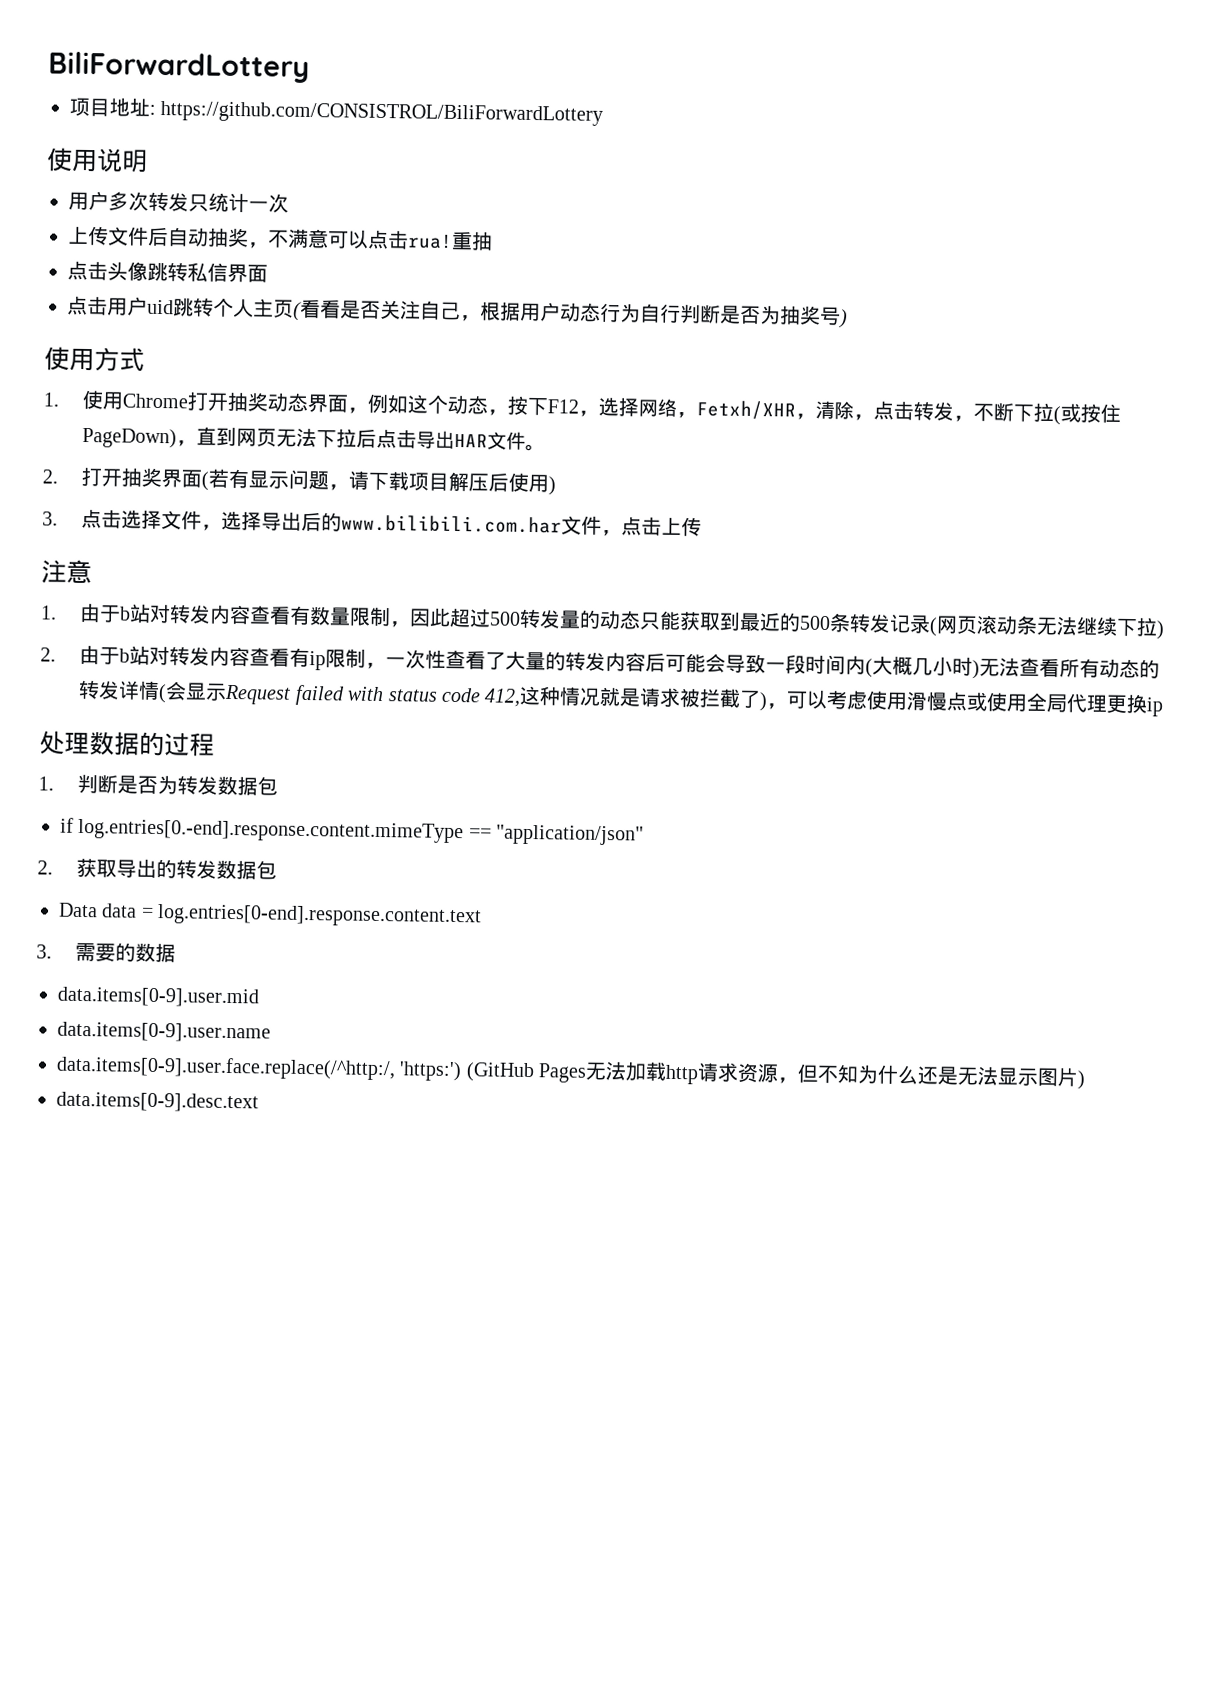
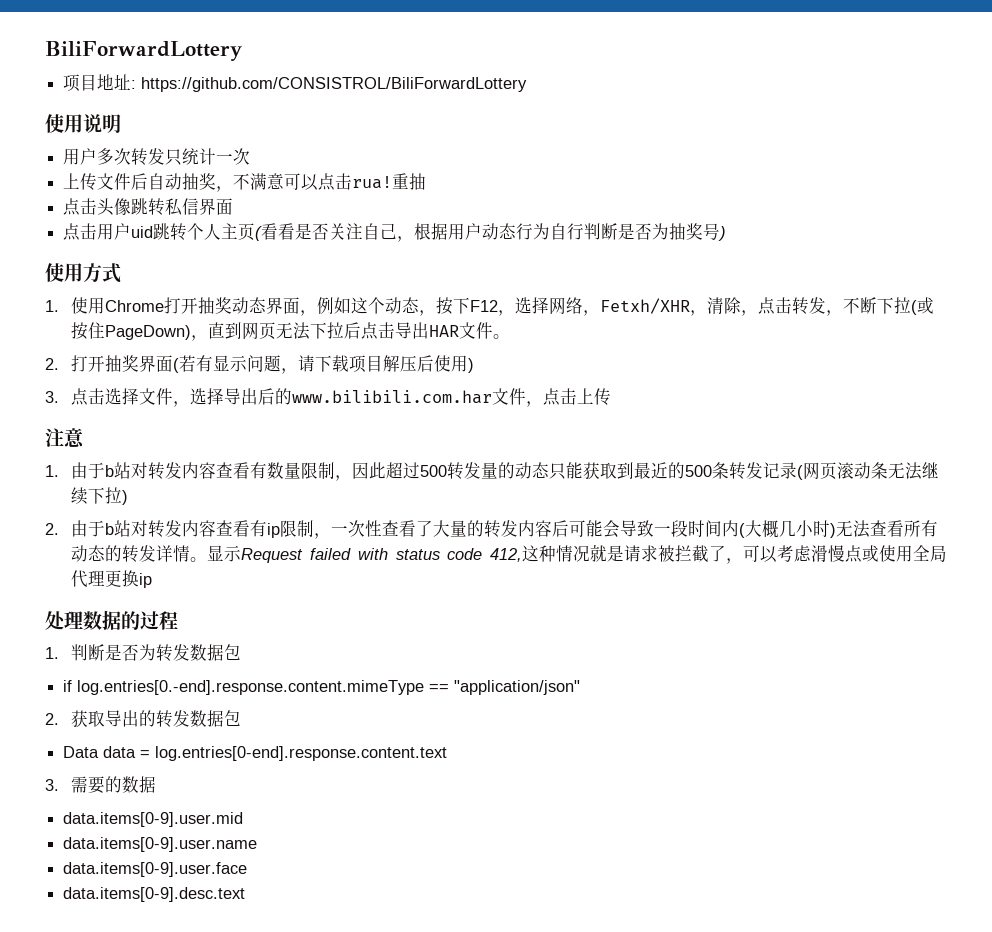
[158,681,188,704] (会 -> [190,557,208,562] 。
[759,692,769,712] ) -> (726, 553) none
[866,690,909,711] 使用 -> (811, 553) none
[56,1055,1086,1090] data.items[0-9].user.face.replace(/^http:/, 'https:') (GitHub Pages无法加载http请求资源，但不知为什么还是无法显示图片) -> [63,862,248,877] data.items[0-9].user.face

